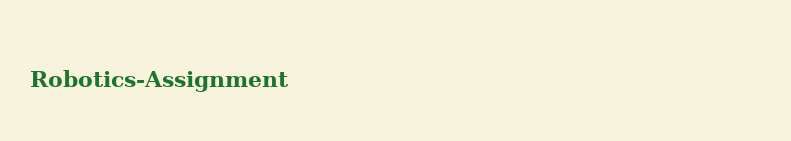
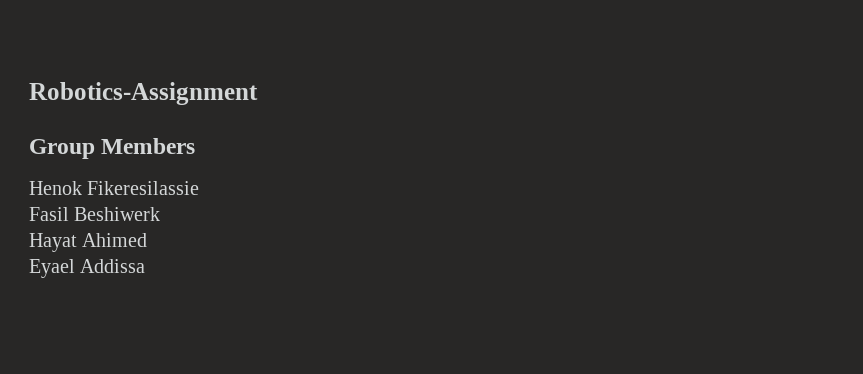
(289, 81) none -> [29,138,196,159] [29,181,200,195] [29,207,161,221] [29,233,148,252] [29,259,146,278] // Group Members // Henok Fikeresilassie // Fasil Beshiwerk // Hayat Ahimed // Eyael Addissa

